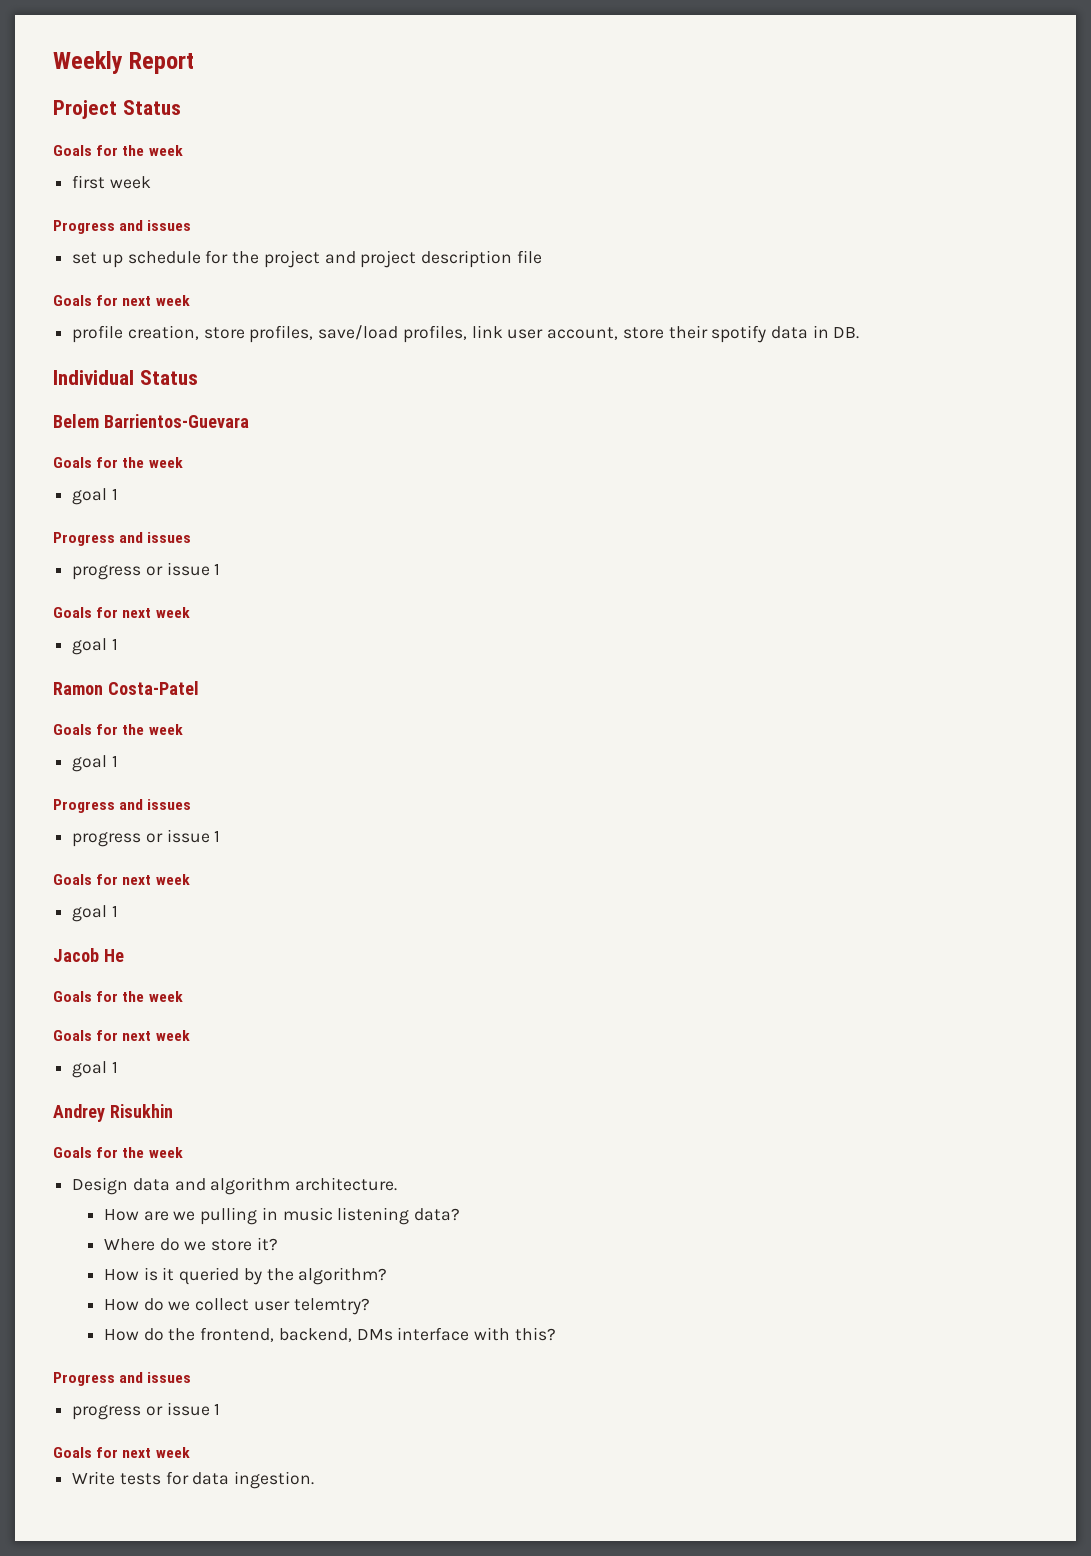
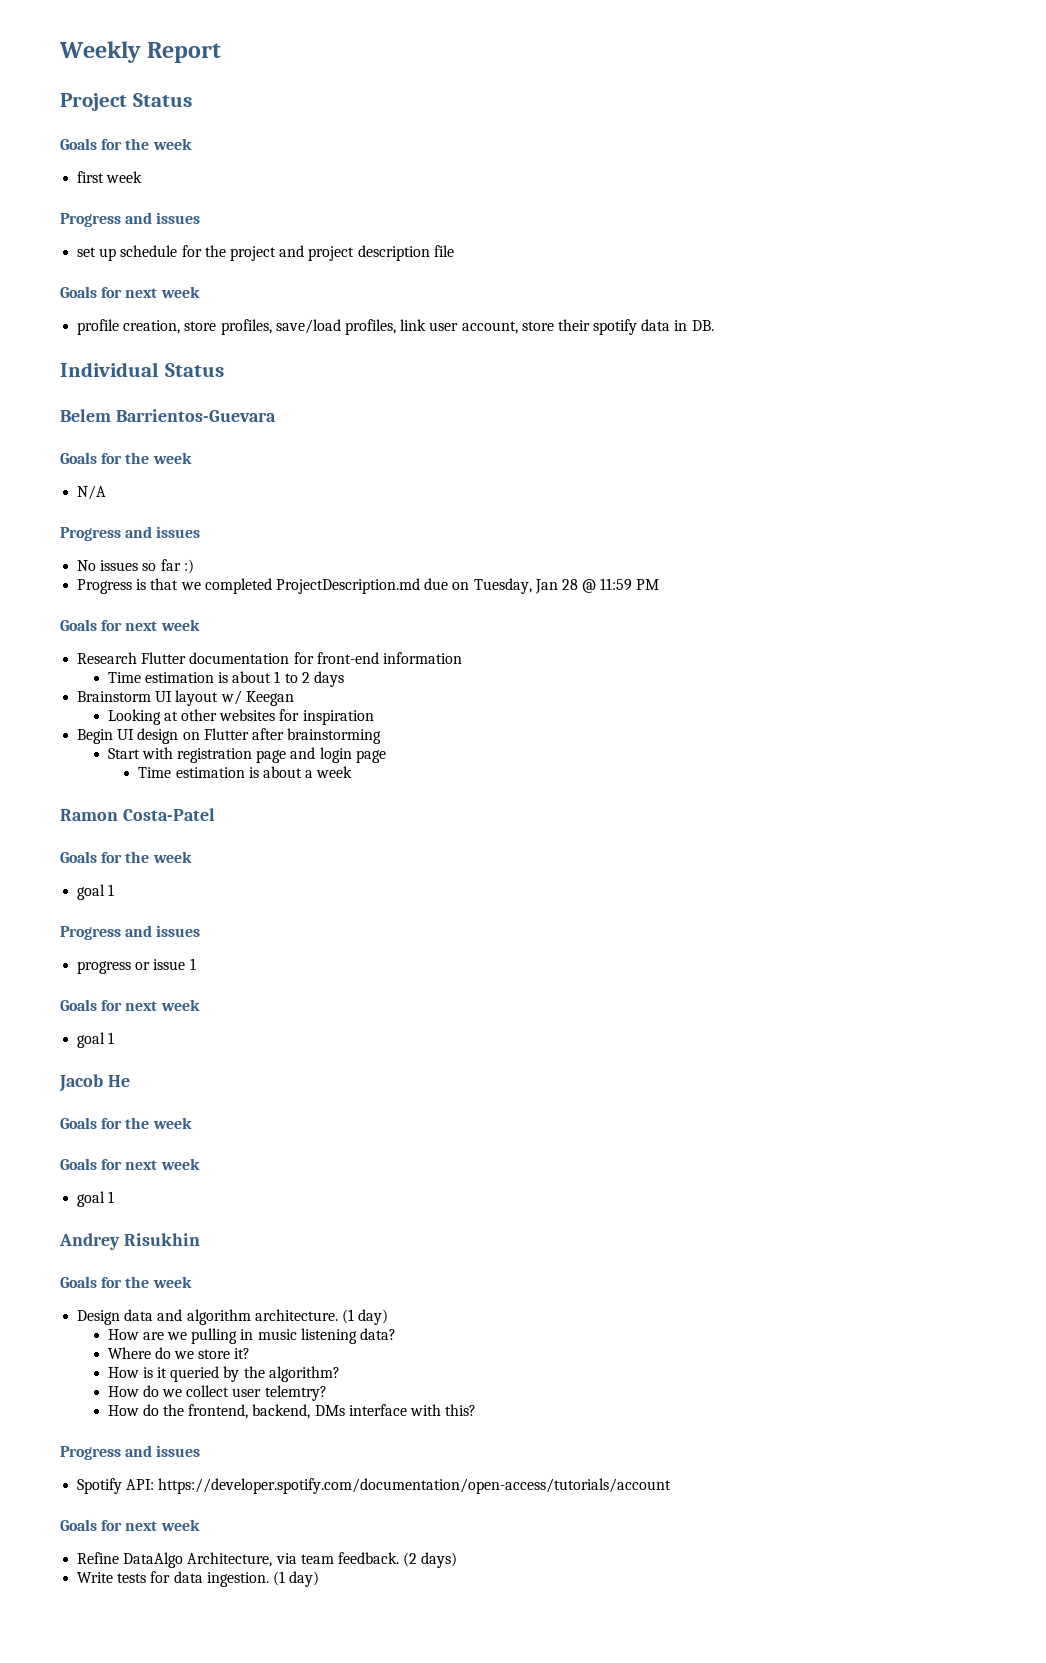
[72,488,118,505] [53,532,192,546] [72,562,221,580] [53,607,190,618] [72,638,118,655] goal 1 // Progress and issues // progress or issue 1 // Goals for next week // goal 1 -> [77,485,107,500] [60,526,201,541] [77,559,194,574] [77,578,660,594] [60,619,200,631] [77,652,462,664] [107,671,344,687] [77,690,294,706] [107,709,374,725] [77,728,382,744] [107,747,386,763] [138,766,353,778] N/A // Progress and issues // No issues so far :) // Progress is that we completed ProjectDescription.md due on Tuesday, Jan 28 @ 11:59 PM // Goals for next week // Research Flutter documentation for front-end information // Time estimation is about 1 to 2 days // Brainstorm UI layout w/ Keegan // Looking at other websites for inspiration // Begin UI design on Flutter after brainstorming // Start with registration page and login page // Time estimation is about a week
(398, 1184) none -> [341,1309,389,1325] (1 day)
[72,1402,221,1420] [53,1447,190,1458] progress or issue 1 // Goals for next week -> [77,1478,672,1494] [60,1519,200,1531] [77,1552,458,1568] Spotify API: https://developer.spotify.com/documentation/open-access/tutorials/account // Goals for next week // Refine DataAlgo Architecture, via team feedback. (2 days)
(315, 1480) none -> [272,1571,320,1587] (1 day)

